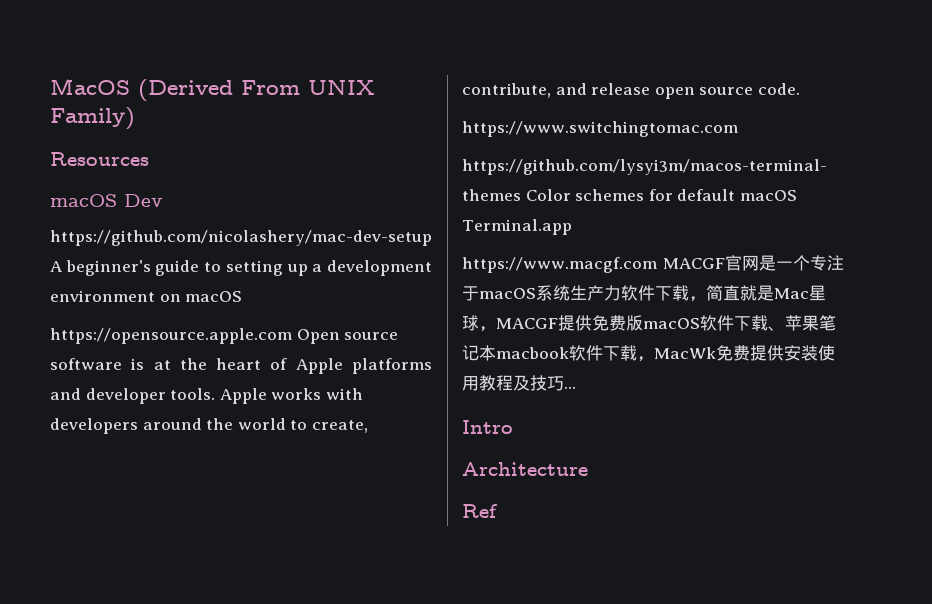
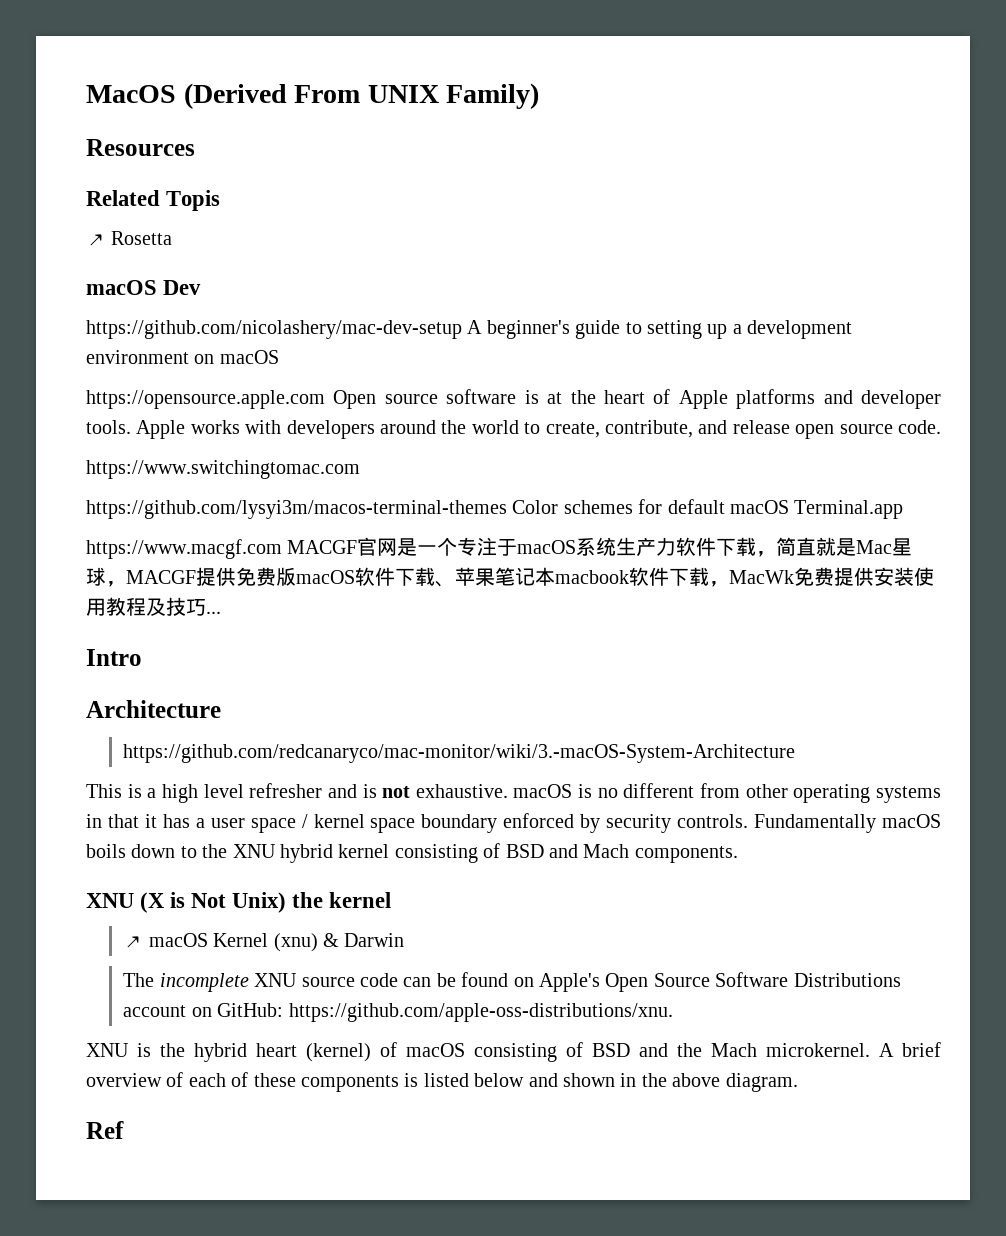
(149, 159) none -> [86,190,221,211] [86,231,173,246] // Related Topis // ↗ Rosetta
(588, 469) none -> [123,744,796,763] [86,783,941,803] [86,813,941,833] [86,843,738,863] [86,892,392,913] [123,933,405,952] [123,972,901,992] [123,1003,673,1022] [86,1042,941,1062] [86,1072,798,1092] // https://github.com/redcanaryco/mac-monitor/wiki/3.-macOS-System-Architecture // This is a high level refresher and is not exhaustive. macOS is no different from other operating systems in that it has a user space / kernel space boundary enforced by security controls. Fundamentally macOS boils down to the XNU hybrid kernel consisting of BSD and Mach components. // XNU (X is Not Unix) the kernel // ↗ macOS Kernel (xnu) & Darwin // The incomplete XNU source code can be found on Apple's Open Source Software Distributions account on GitHub: https://github.com/apple-oss-distributions/xnu. // XNU is the hybrid heart (kernel) of macOS consisting of BSD and the Mach microkernel. A brief overview of each of these components is listed below and shown in the above diagram.

